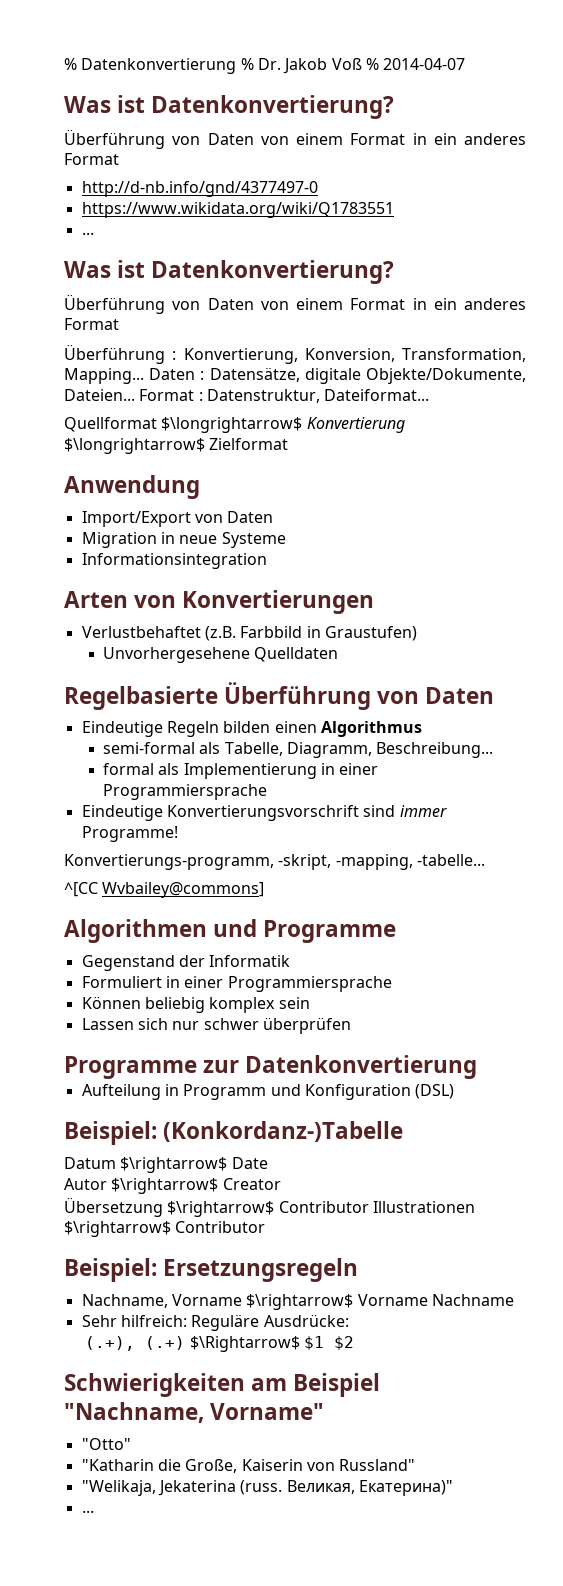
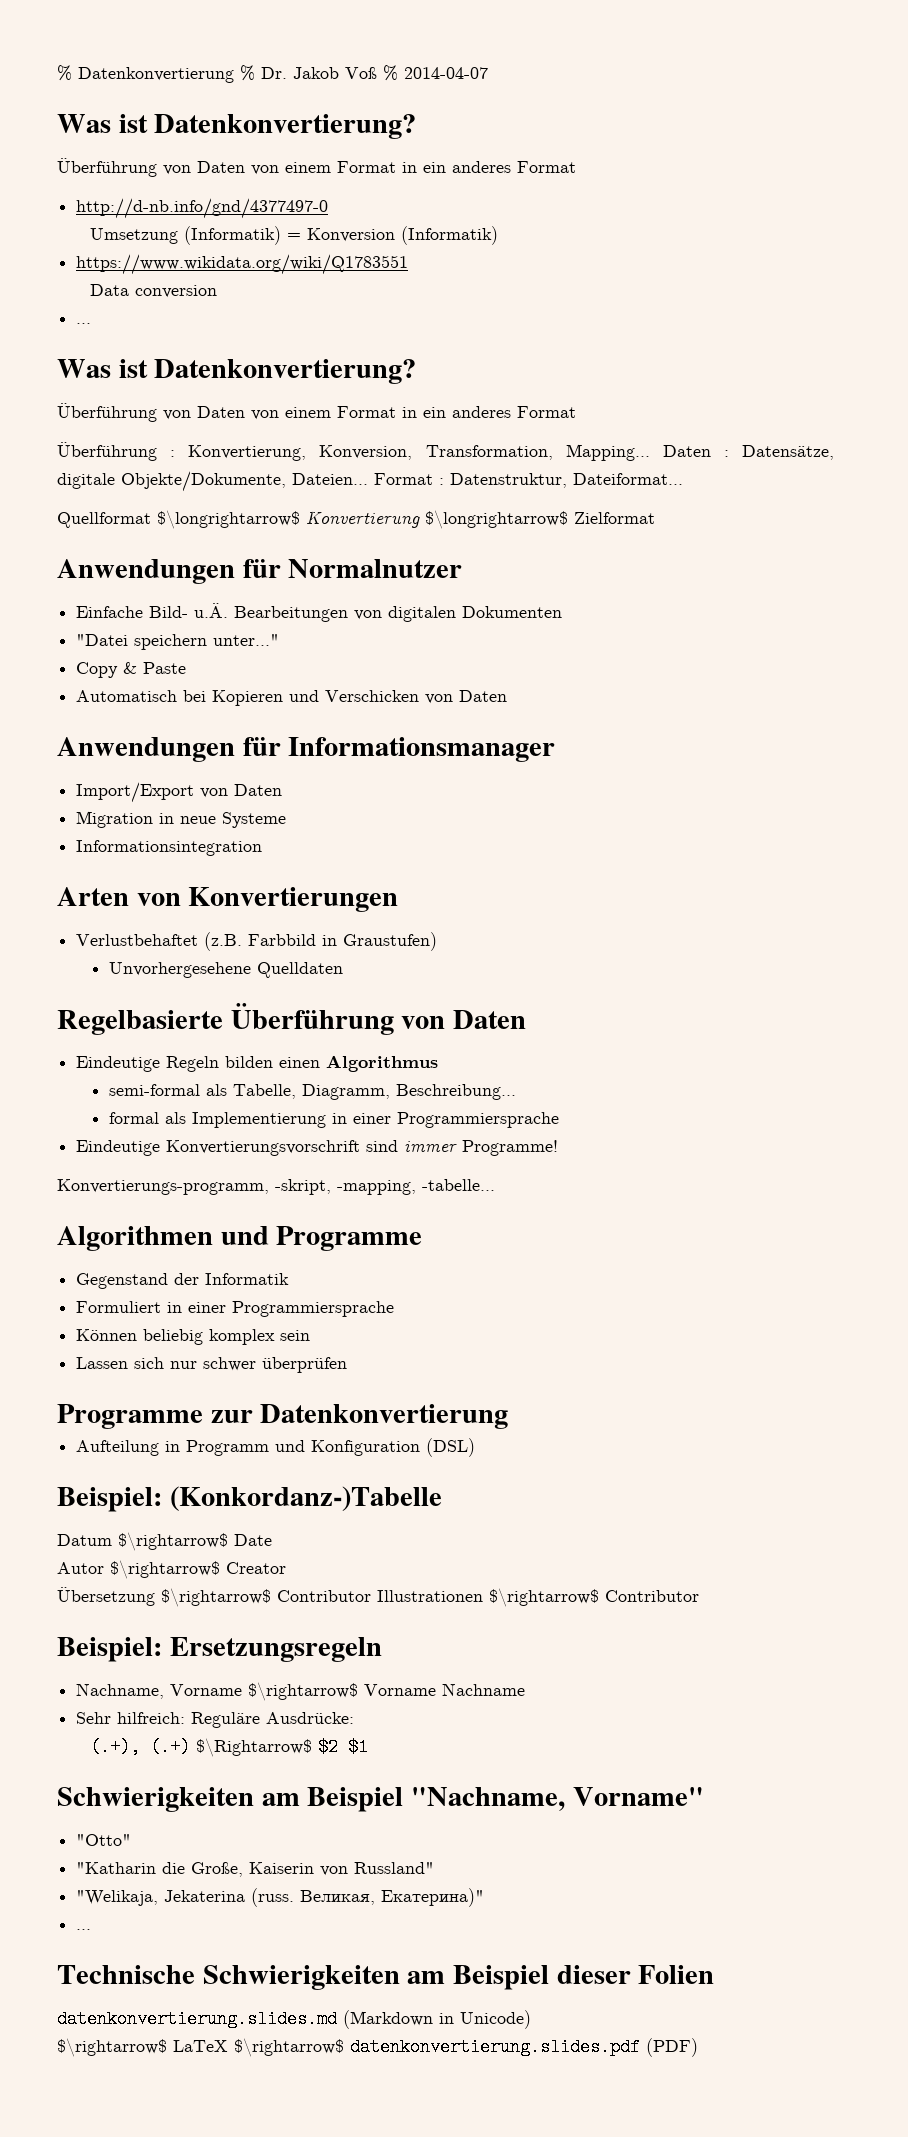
(318, 189) none -> [89,226,498,245] // Umsetzung (Informatik) = Konversion (Informatik)
(394, 210) none -> [89,284,217,298] // Data conversion
[64,475,200,499] Anwendung -> [57,559,463,584] [76,603,563,622] [76,634,280,650] [76,662,187,678] [76,690,508,706] [57,737,556,762] Anwendungen für Normalnutzer // Einfache Bild- u.Ä. Bearbeitungen von digitalen Dokumenten // "Datei speichern unter..." // Copy & Paste // Automatisch bei Kopieren und Verschicken von Daten // Anwendungen für Informationsmanager
[64,882,265,898] // ^[CC Wvbailey@commons] -> (495, 1185) none
(300, 1344) none -> [317,1738,338,1756] $2
[334,1336,355,1350] $2 -> (368, 1747) none
(94, 1511) none -> [57,1965,715,1990] [57,2010,531,2029] [57,2038,698,2057] // Technische Schwierigkeiten am Beispiel dieser Folien // datenkonvertierung.slides.md (Markdown in Unicode) // $\rightarrow$ LaTeX $\rightarrow$ datenkonvertierung.slides.pdf (PDF)

